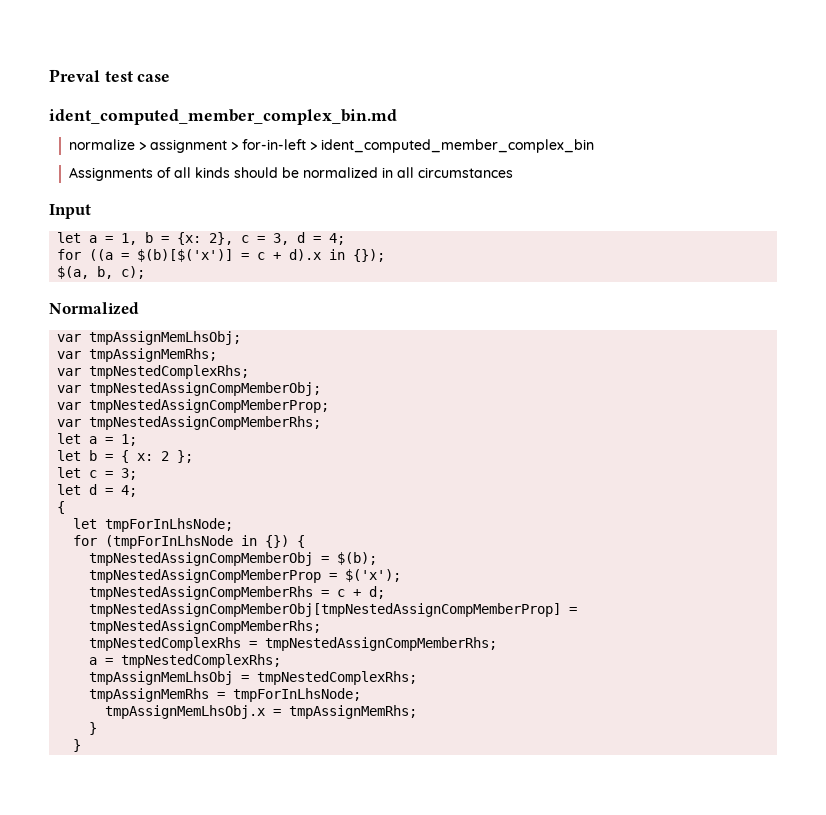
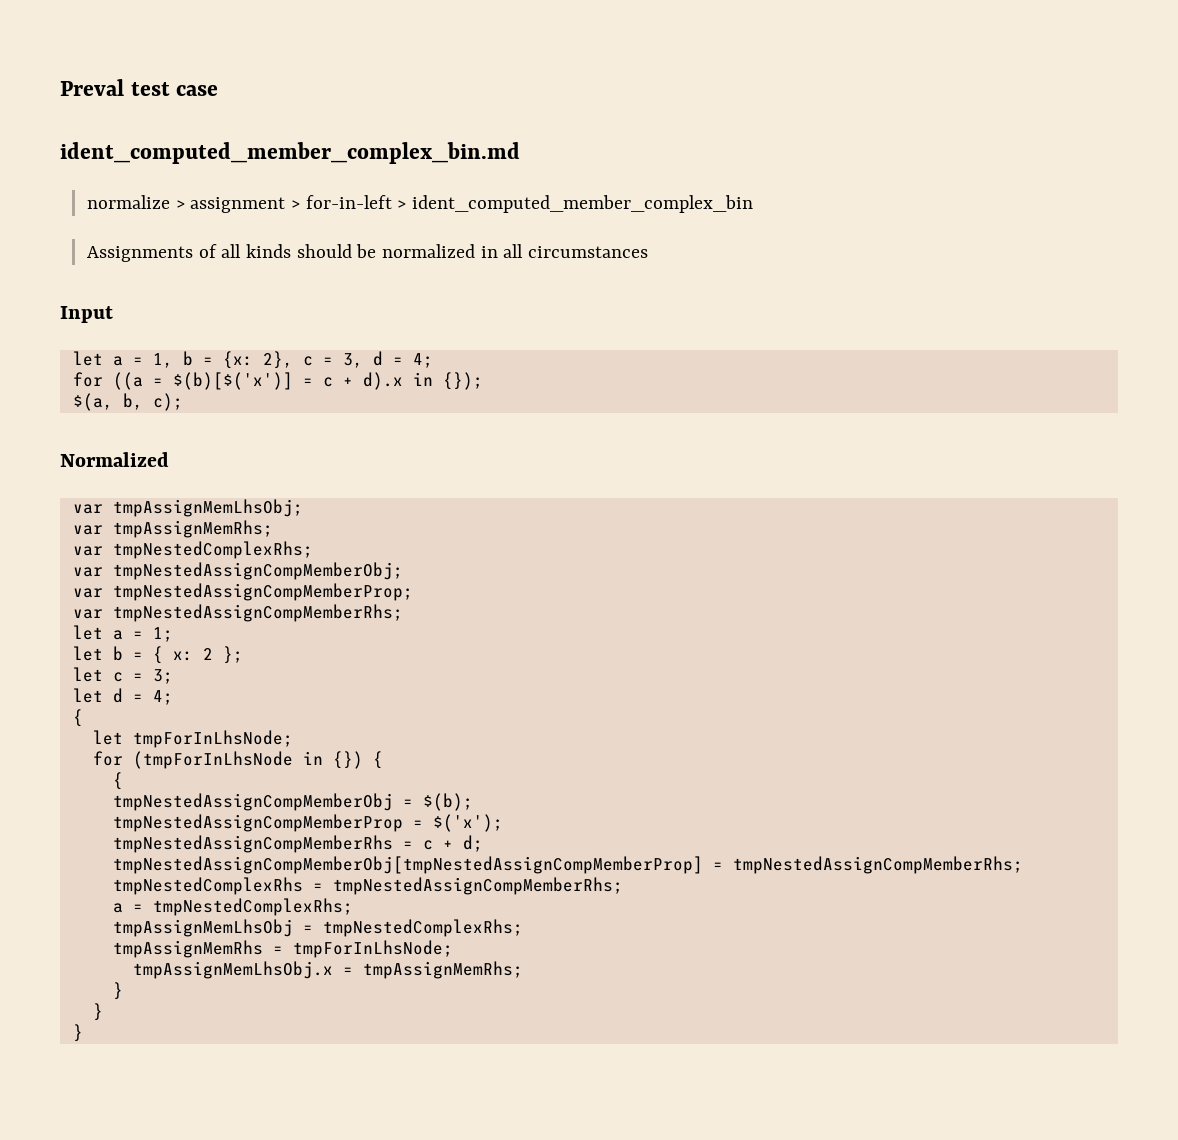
(306, 541) none -> [112,772,123,790] // {
(82, 745) none -> [72,1024,83,1042] // }

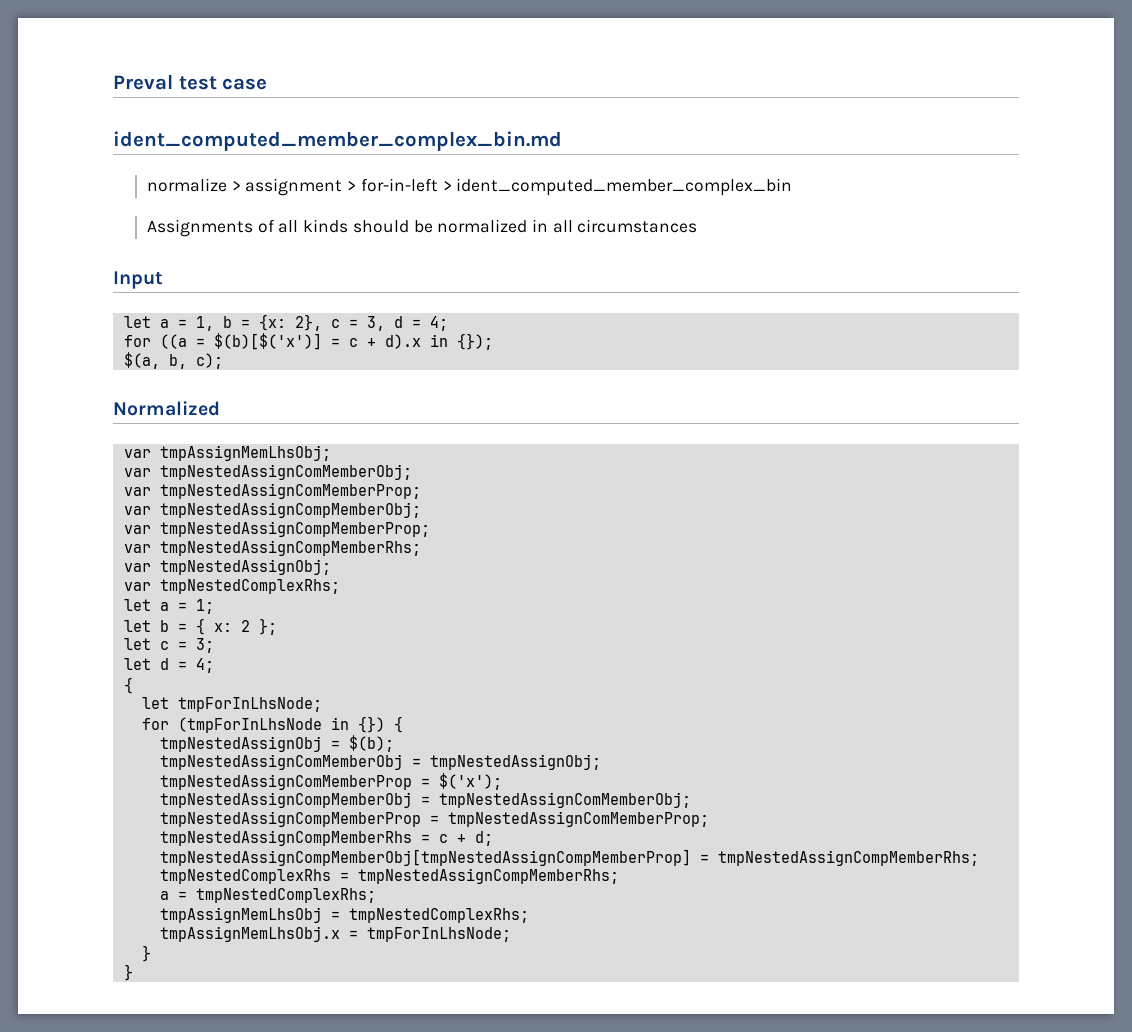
[112,520,273,538] [72,541,313,559] tmpAssignMemRhs; // var tmpNestedComplexRhs; -> [159,464,412,480] [123,483,421,499] tmpNestedAssignComMemberObj; // var tmpNestedAssignComMemberProp;
(403, 613) none -> [123,559,331,575] [123,579,340,594] // var tmpNestedAssignObj; // var tmpNestedComplexRhs;
[112,772,123,790] { -> [159,735,394,752] [159,754,601,770] [159,773,502,790] tmpNestedAssignObj = $(b); // tmpNestedAssignComMemberObj = tmpNestedAssignObj; // tmpNestedAssignComMemberProp = $('x');
[422,793,473,811] $(b); -> [438,792,691,808] tmpNestedAssignComMemberObj;
[432,814,503,832] $('x'); -> [447,811,709,827] tmpNestedAssignComMemberProp;
[112,940,263,958] tmpAssignMemRhs -> [159,926,340,942] tmpAssignMemLhsObj.x
[132,961,523,979] [112,982,123,1000] [92,1003,103,1021] [72,1024,83,1042] // tmpAssignMemLhsObj.x = tmpAssignMemRhs; // } // } // } -> [141,945,151,962] [123,964,133,981] // } // }

